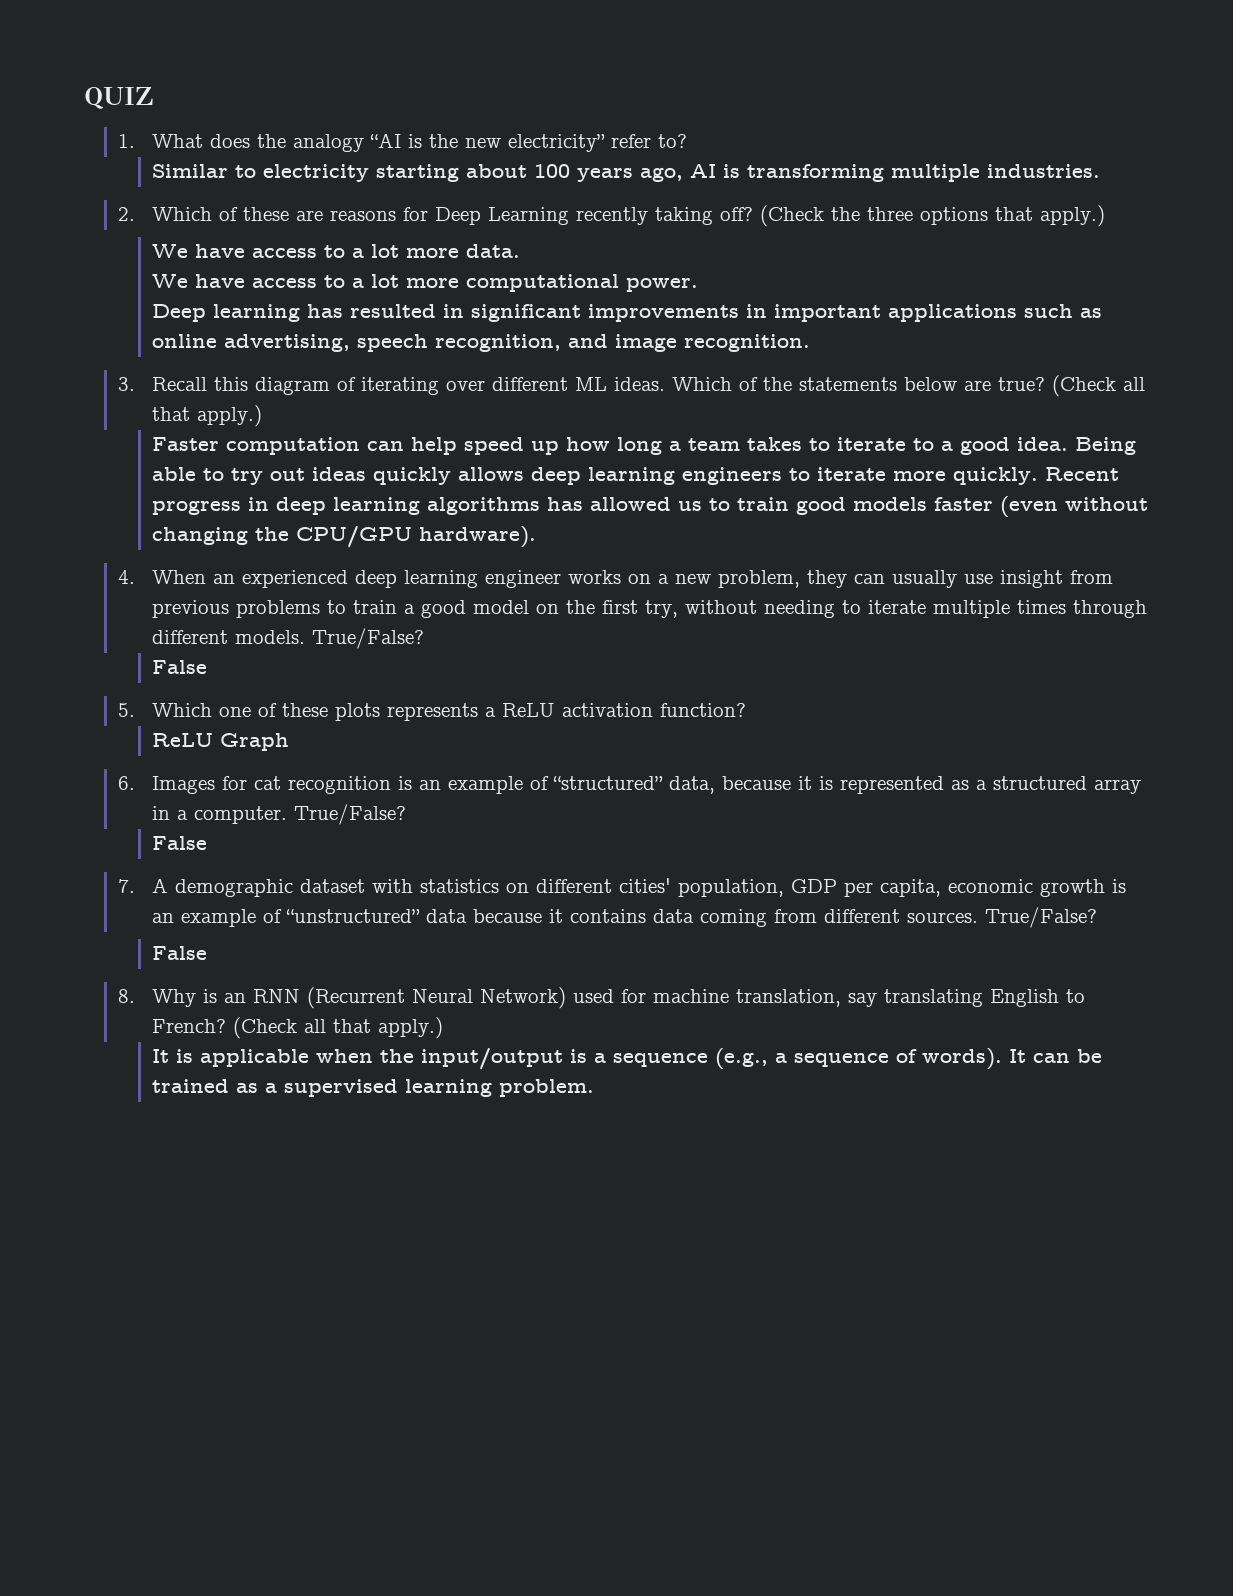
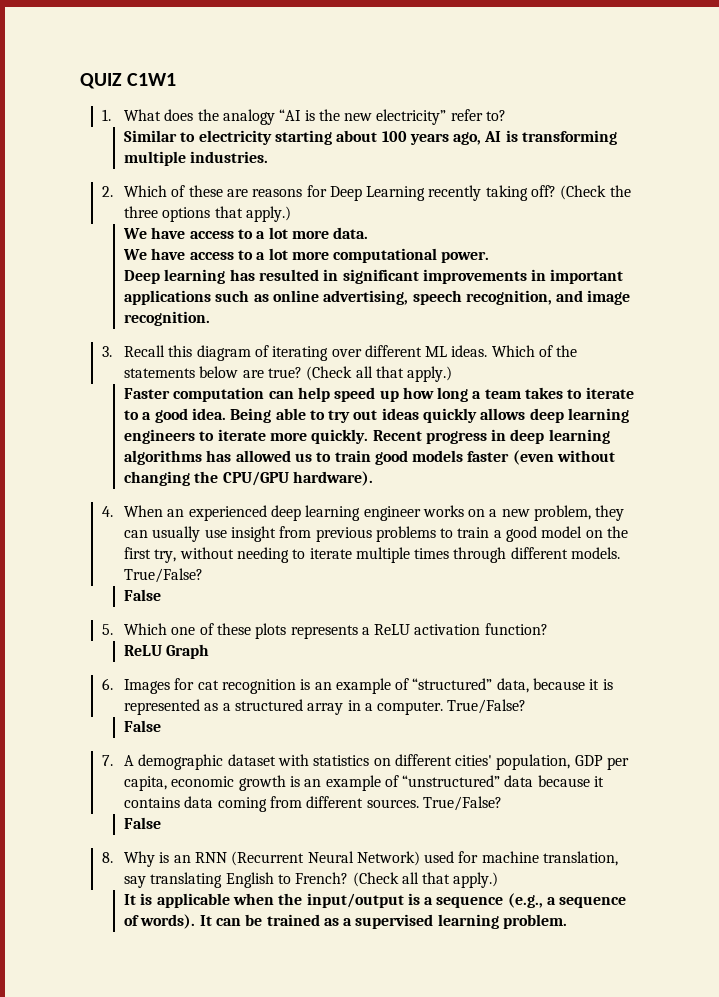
(153, 98) none -> [127,73,177,86] C1W1

